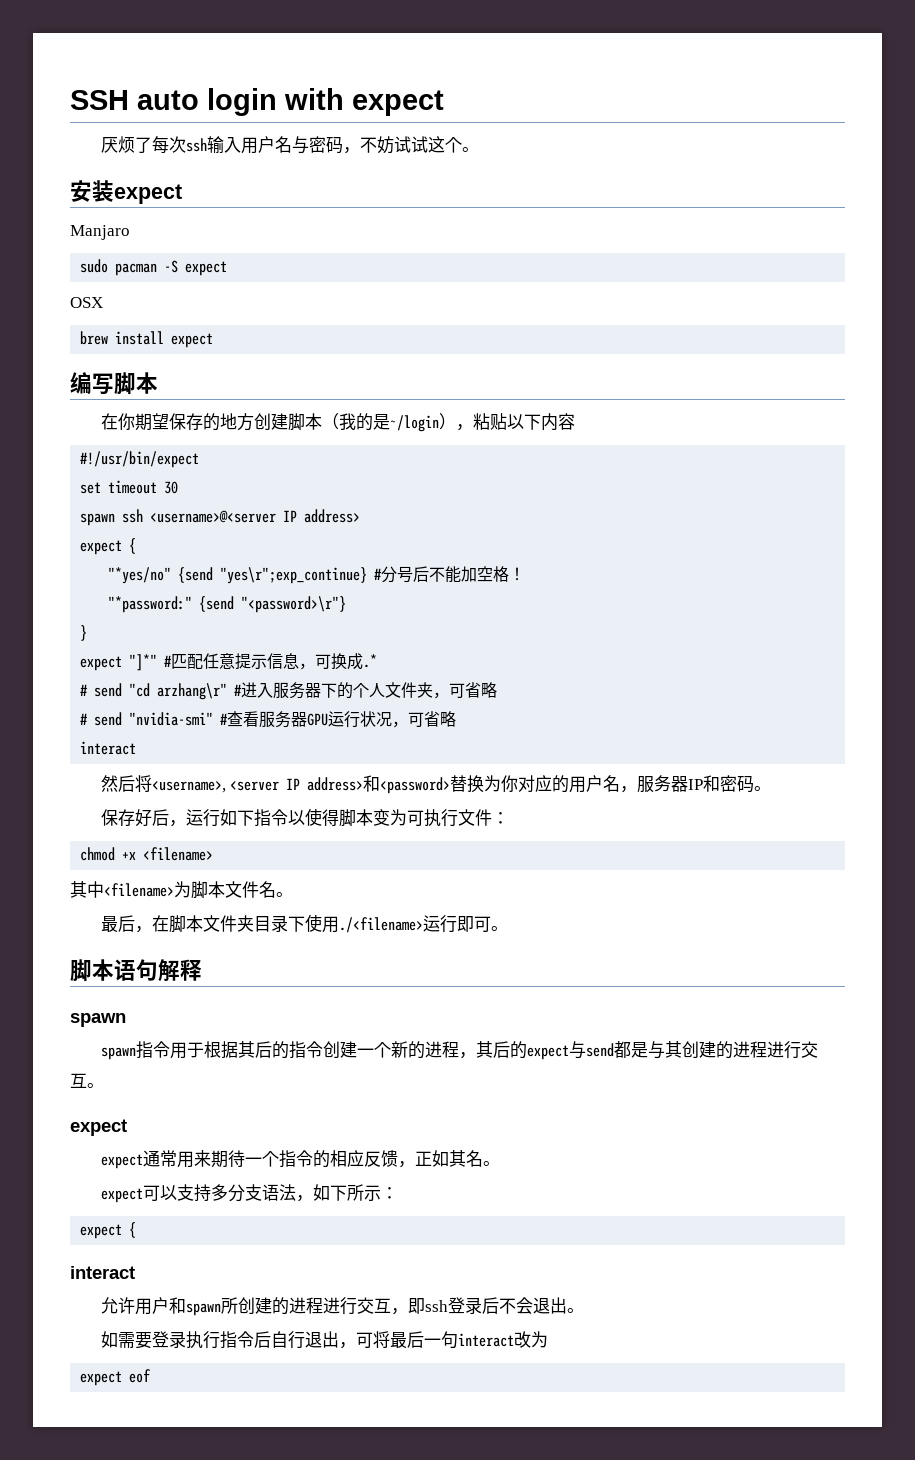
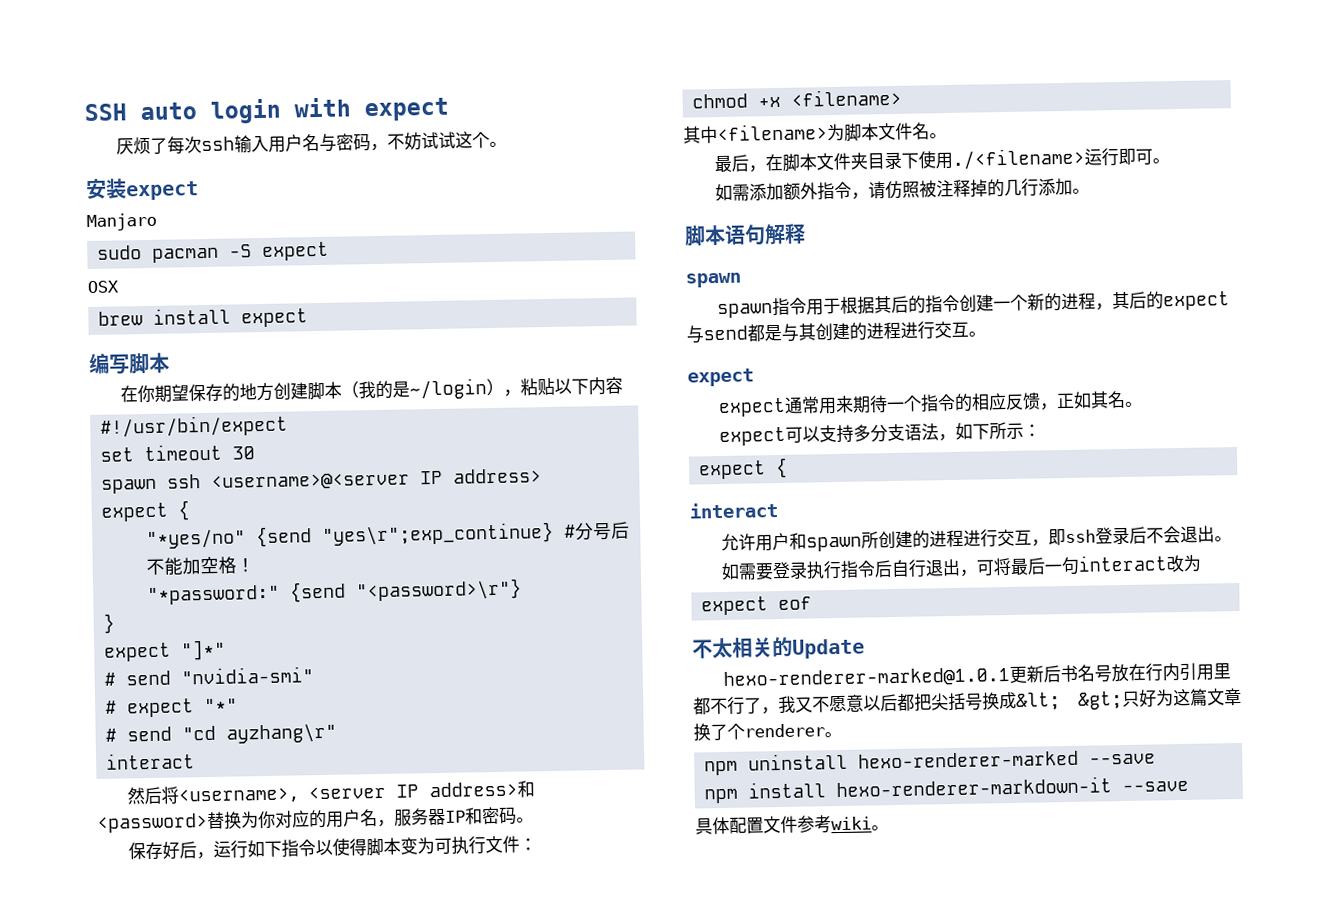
[164,653,378,670] [80,682,498,700] [80,711,457,728] #匹配任意提示信息，可换成.* // # send "cd arzhang\r" #进入服务器下的个人文件夹，可省略 // # send "nvidia-smi" #查看服务器GPU运行状况，可省略 -> [104,666,315,686] [105,698,239,718] [105,723,338,744] // # send "nvidia-smi" // # expect "*" // # send "cd ayzhang\r"
(508, 928) none -> [715,177,1091,202] // 如需添加额外指令，请仿照被注释掉的几行添加。
(152, 1376) none -> [692,636,865,659] [723,662,1232,689] [693,687,1242,715] [693,723,842,742] [704,750,1157,776] [704,776,1190,804] [695,815,889,835] // 不太相关的Update // hexo-renderer-marked@1.0.1更新后书名号放在行内引用里都不行了，我又不愿意以后都把尖括号换成&lt; &gt;只好为这篇文章换了个renderer。 // npm uninstall hexo-renderer-marked --save // npm install hexo-renderer-markdown-it --save // 具体配置文件参考wiki。

